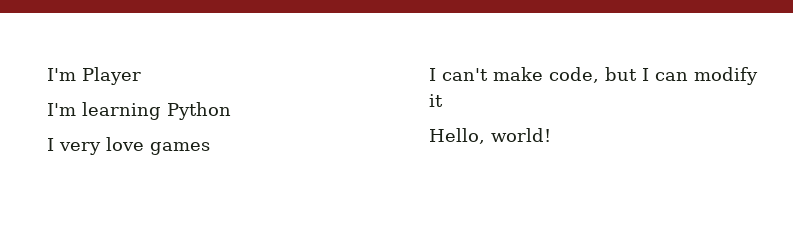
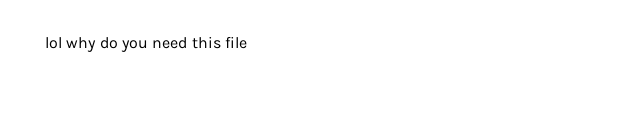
[47,67,141,85] [47,102,231,120] [47,137,210,155] [429,67,758,85] [429,94,443,107] [429,128,551,144] I'm Player // I'm learning Python // I very love games // I can't make code, but I can modify it // Hello, world! -> [45,36,247,52] lol why do you need this file

